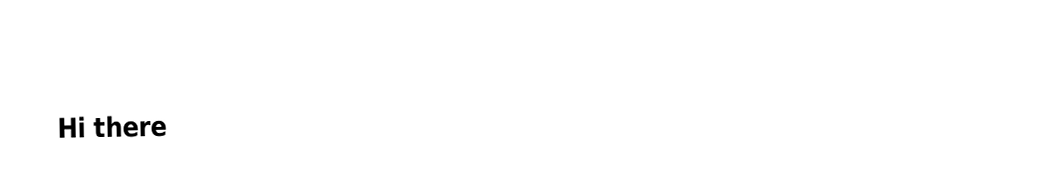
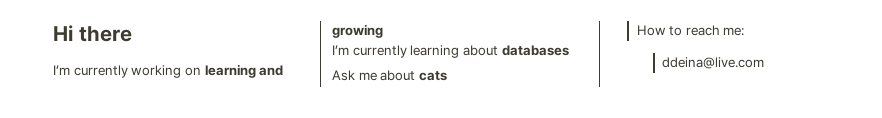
(167, 126) none -> [53,64,284,78] [332,24,383,38] [332,45,569,58] [332,70,447,81] [636,25,745,36] [662,57,765,69] // I’m currently working on learning and growing // I’m currently learning about databases // Ask me about cats // How to reach me: // ddeina@live.com

